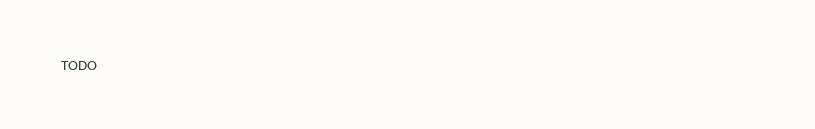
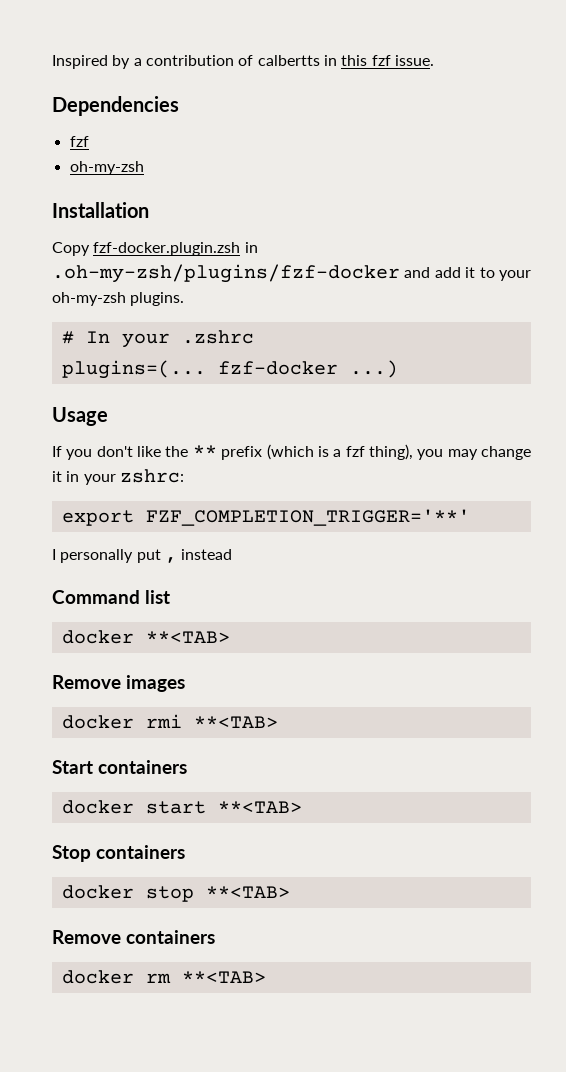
[61,61,97,70] TODO -> [52,55,434,69] [52,96,179,116] [69,136,89,147] [69,161,144,175] [52,202,149,218] [52,242,258,256] [52,264,531,283] [52,292,185,306] [61,330,254,348] [61,360,398,379] [52,407,108,426] [52,444,531,460] [52,469,184,485] [61,509,470,526] [52,549,233,563] [52,590,170,604] [61,630,230,644] [52,675,185,692] [61,714,278,729] [52,760,187,774] [61,800,302,814] [52,845,185,862] [61,885,290,902] [52,930,215,944] [61,970,266,984] Inspired by a contribution of calbertts in this fzf issue. // Dependencies // fzf // oh-my-zsh // Installation // Copy fzf-docker.plugin.zsh in .oh-my-zsh/plugins/fzf-docker and add it to your oh-my-zsh plugins. // # In your .zshrc // plugins=(... fzf-docker ...) // Usage // If you don't like the ** prefix (which is a fzf thing), you may change it in your zshrc: // export FZF_COMPLETION_TRIGGER='**' // I personally put , instead // Command list // docker **<TAB> // Remove images // docker rmi **<TAB> // Start containers // docker start **<TAB> // Stop containers // docker stop **<TAB> // Remove containers // docker rm **<TAB>

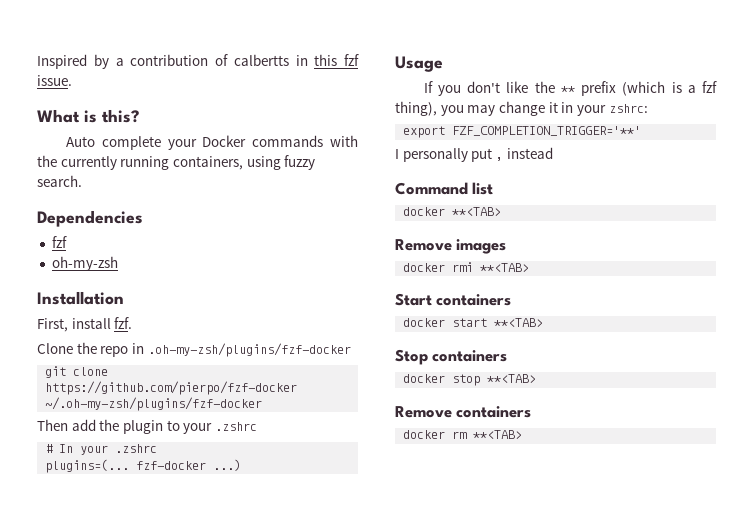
[52,96,179,116] [69,136,89,147] [69,161,144,175] [52,202,149,218] [52,242,258,256] [52,264,531,283] [52,292,185,306] Dependencies // fzf // oh-my-zsh // Installation // Copy fzf-docker.plugin.zsh in .oh-my-zsh/plugins/fzf-docker and add it to your oh-my-zsh plugins. -> [37,109,139,123] [65,135,358,150] [37,155,316,170] [37,175,82,187] [37,210,143,227] [51,236,67,248] [51,256,118,271] [37,291,124,305] [37,317,133,332] [37,342,351,357] [45,366,109,378] [45,381,298,395] [45,397,263,411] [37,419,257,434] What is this? // Auto complete your Docker commands with the currently running containers, using fuzzy search. // Dependencies // fzf // oh-my-zsh // Installation // First, install fzf. // Clone the repo in .oh-my-zsh/plugins/fzf-docker // git clone https://github.com/pierpo/fzf-docker ~/.oh-my-zsh/plugins/fzf-docker // Then add the plugin to your .zshrc

